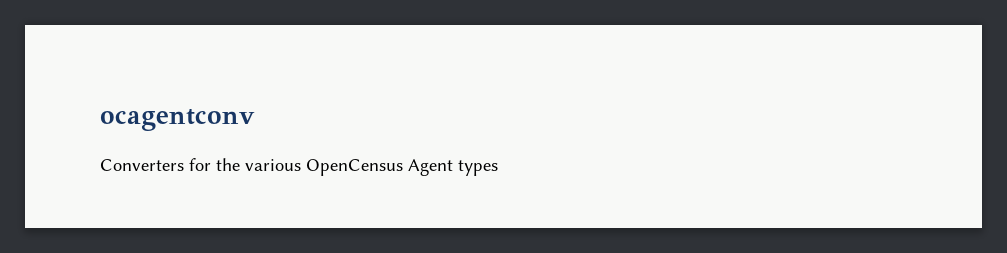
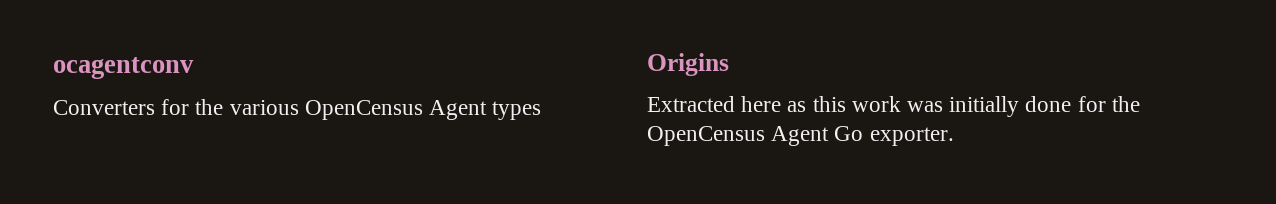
(498, 168) none -> [647,53,729,76] [647,96,1140,117] [647,126,954,146] // Origins // Extracted here as this work was initially done for the OpenCensus Agent Go exporter.

